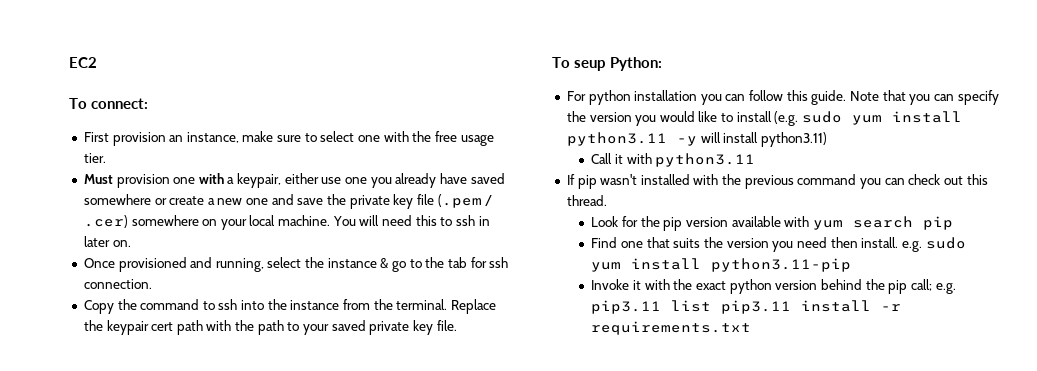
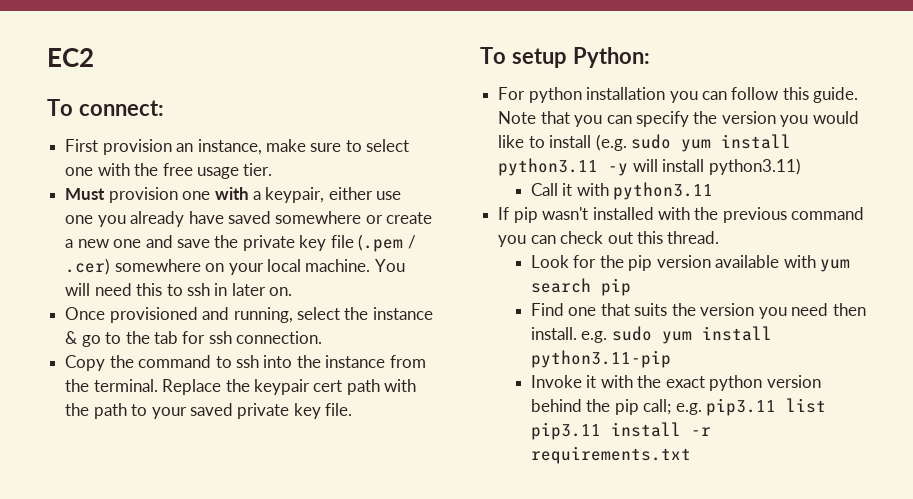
[574,60,606,71] seup -> [511,48,567,68] setup

